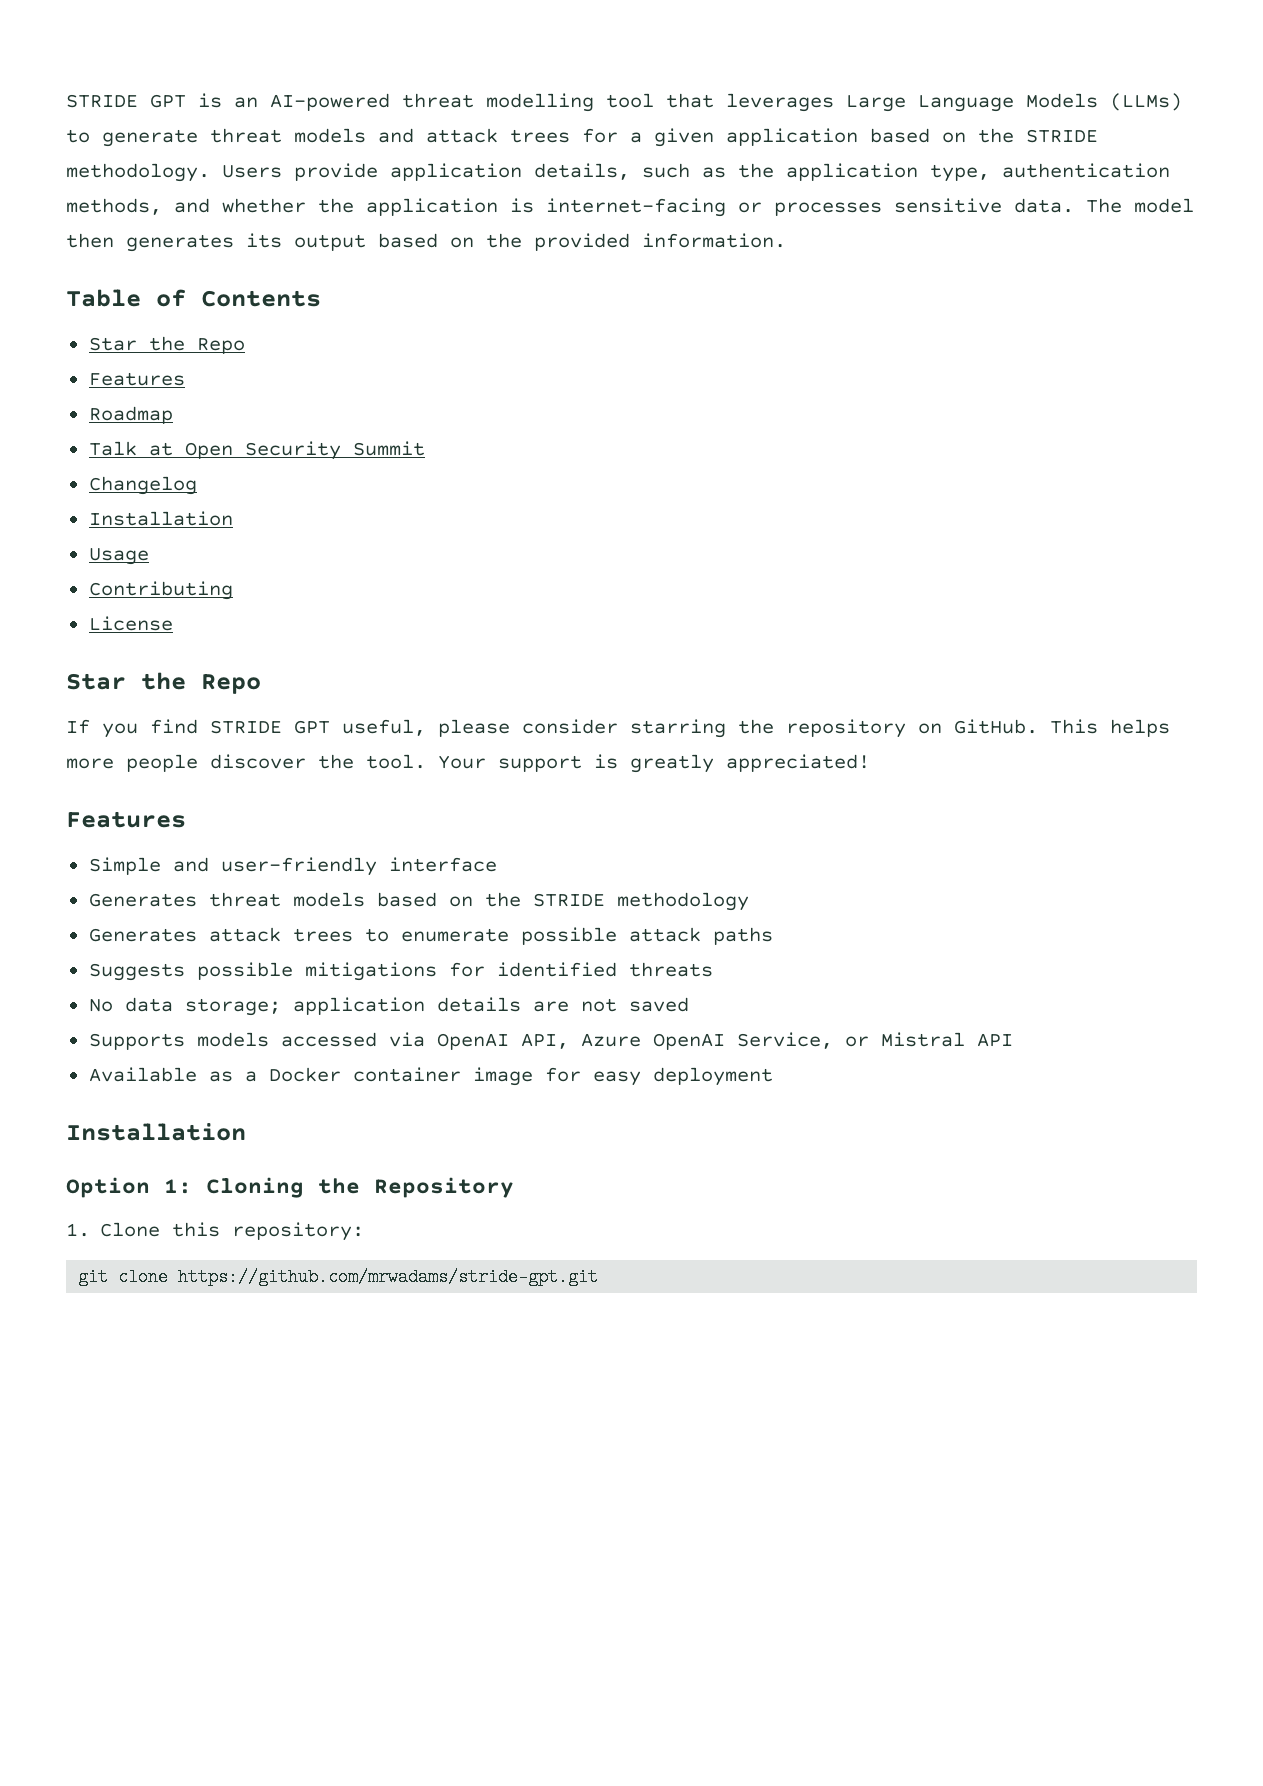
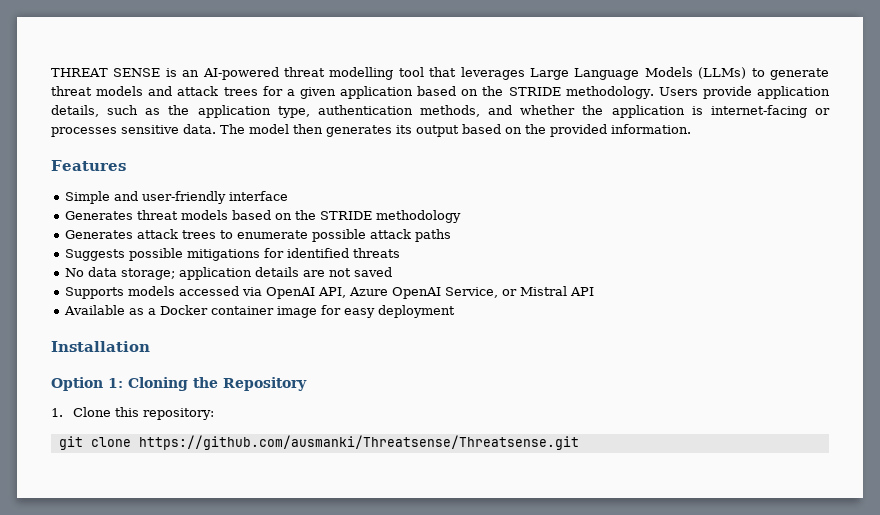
[66,94,186,108] STRIDE GPT -> [51,68,161,77] THREAT SENSE
[66,289,321,307] [88,336,245,354] [88,372,185,386] [88,406,173,424] [88,441,425,460] [88,476,197,495] [88,511,233,526] [88,548,149,565] [88,581,233,600] [88,616,173,631] [66,672,261,694] [66,719,1170,738] [66,754,870,773] // Table of Contents // Star the Repo // Features // Roadmap // Talk at Open Security Summit // Changelog // Installation // Usage // Contributing // License // Star the Repo // If you find STRIDE GPT useful, please consider starring the repository on GitHub. This helps more people discover the tool. Your support is greatly appreciated! -> (691, 129) none
[178,1268,599,1286] https://github.com/mrwadams/stride-gpt.git -> [138,435,579,450] https://github.com/ausmanki/Threatsense/Threatsense.git

